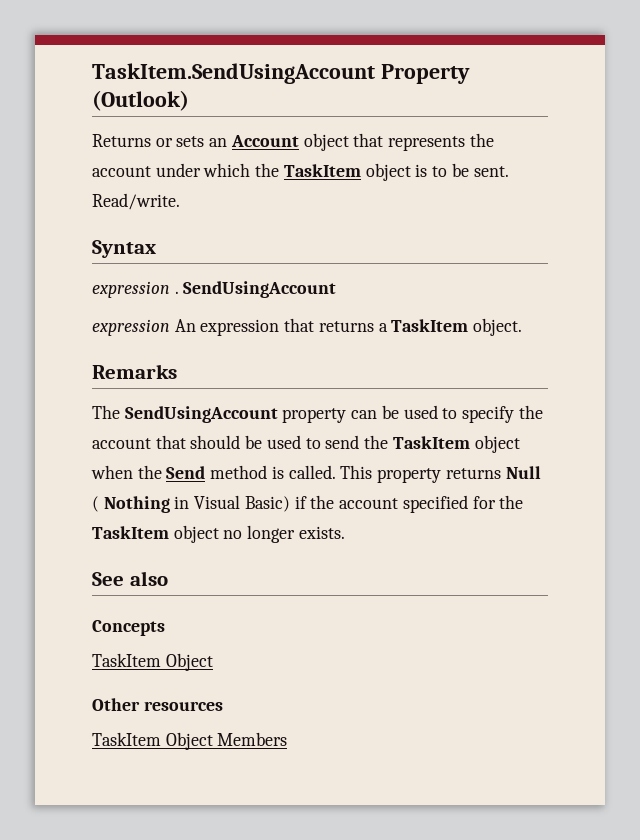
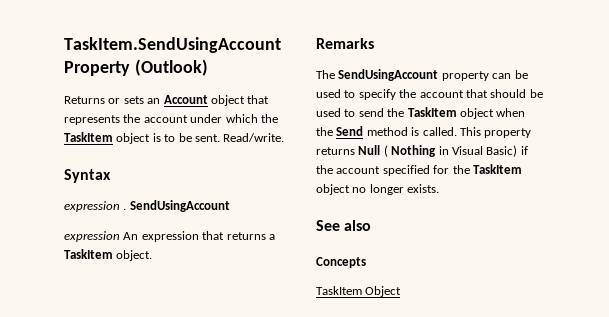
[92,698,223,711] [92,732,288,750] // Other resources // TaskItem Object Members -> (402, 291) none

